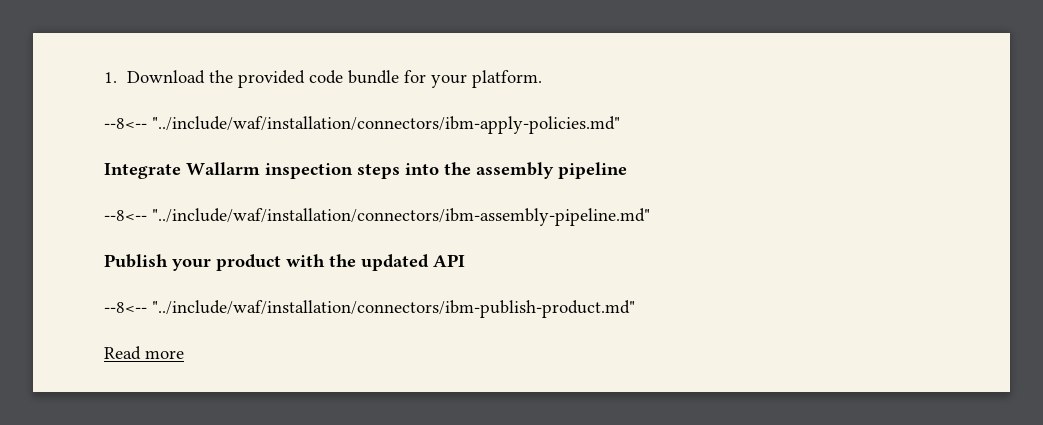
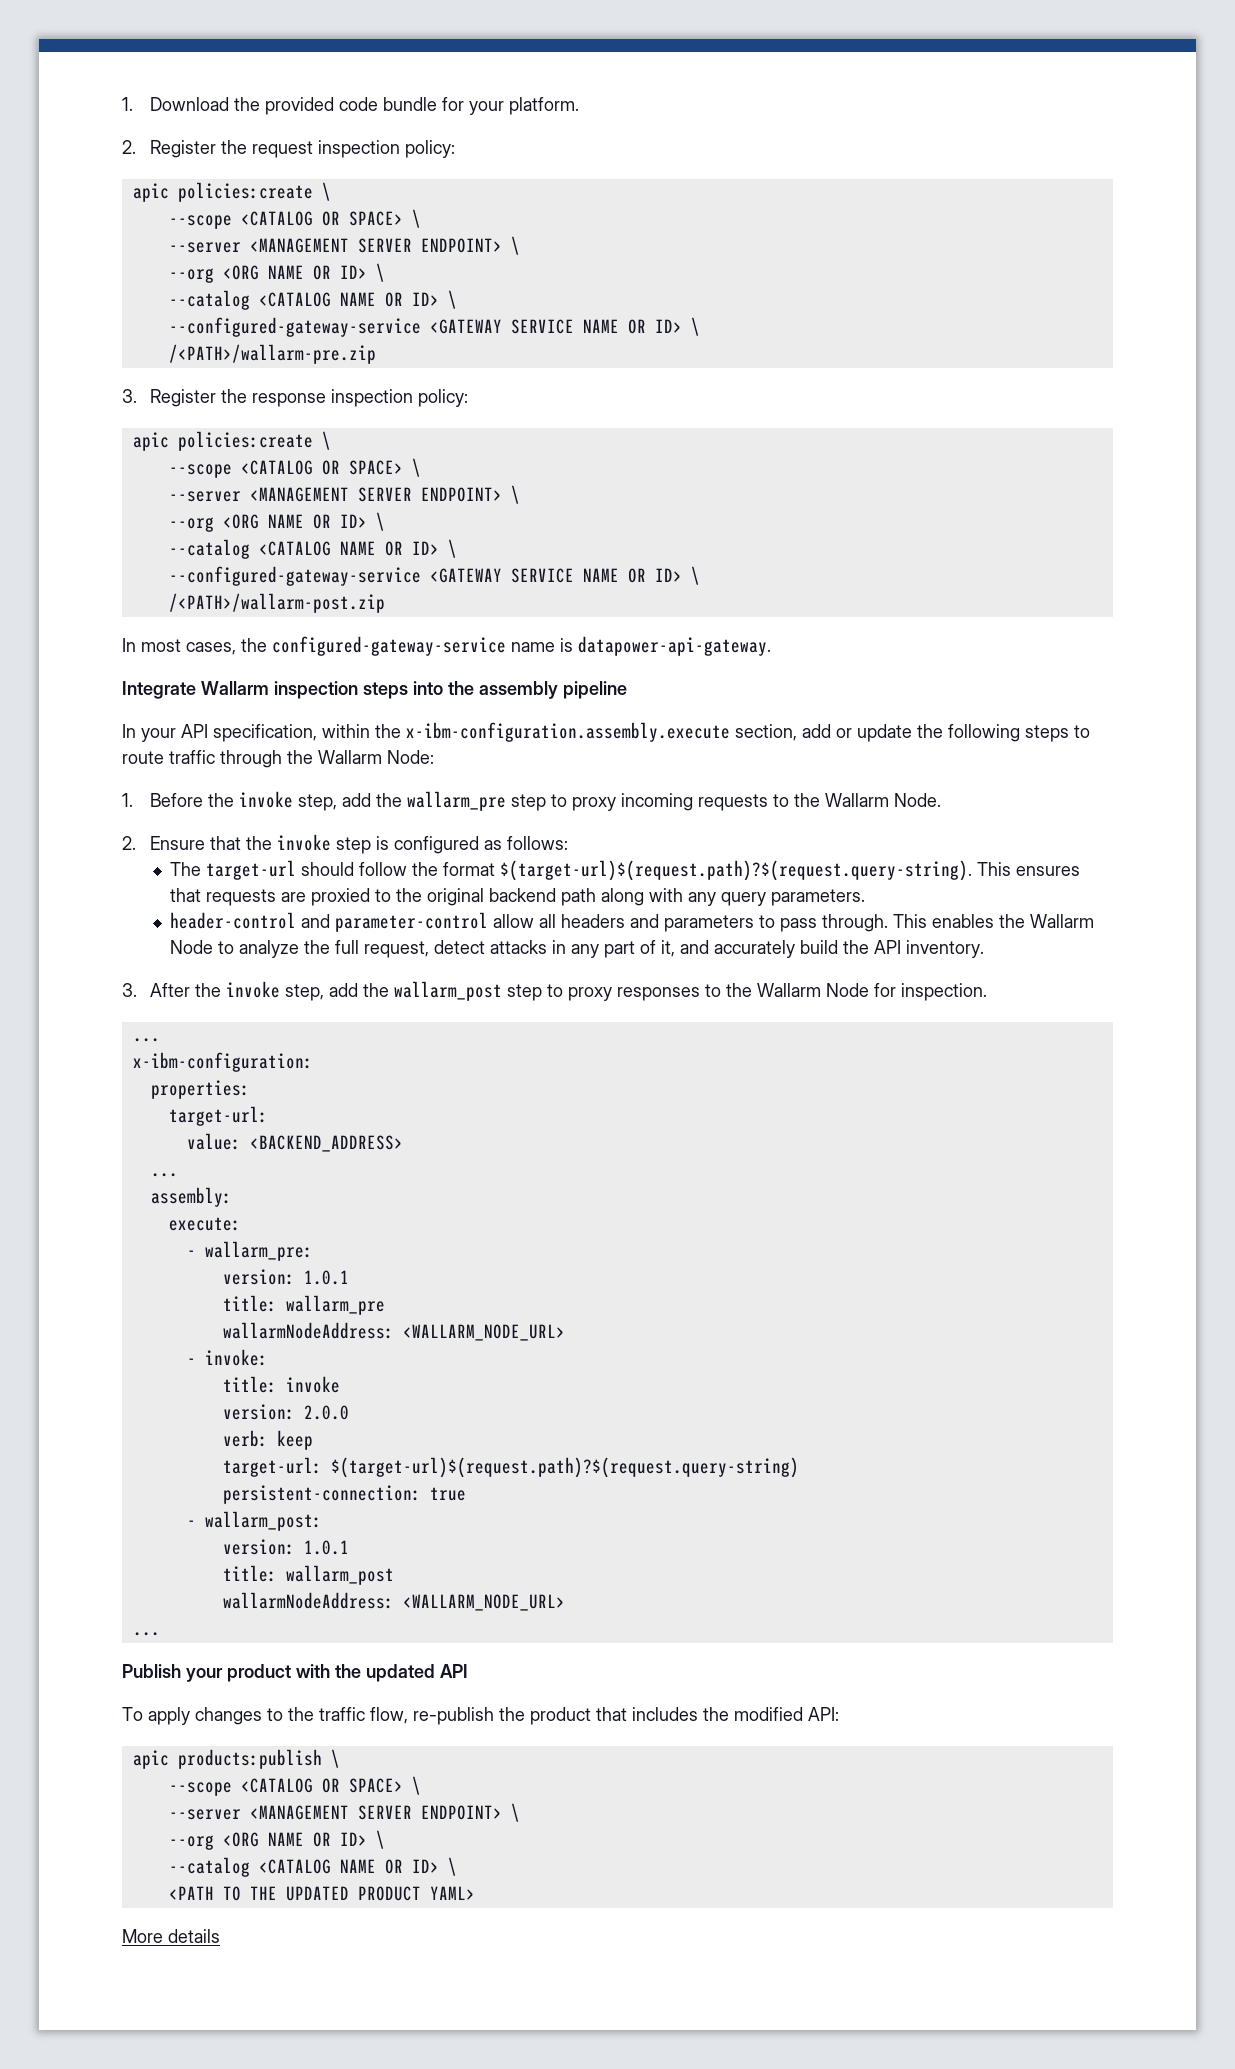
[104,116,620,134] --8<-- "../include/waf/installation/connectors/ibm-apply-policies.md" -> [122,140,456,158] [132,182,331,202] [168,209,421,229] [168,236,520,255] [168,263,385,283] [168,290,457,310] [168,317,700,337] [168,344,376,364] [122,389,469,407] [132,431,331,451] [168,458,421,478] [168,485,520,504] [168,512,385,532] [168,539,457,559] [168,566,700,586] [168,593,385,613] [122,636,771,656] 2. Register the request inspection policy: // apic policies:create \ // --scope <CATALOG OR SPACE> \ // --server <MANAGEMENT SERVER ENDPOINT> \ // --org <ORG NAME OR ID> \ // --catalog <CATALOG NAME OR ID> \ // --configured-gateway-service <GATEWAY SERVICE NAME OR ID> \ // /<PATH>/wallarm-pre.zip // 3. Register the response inspection policy: // apic policies:create \ // --scope <CATALOG OR SPACE> \ // --server <MANAGEMENT SERVER ENDPOINT> \ // --org <ORG NAME OR ID> \ // --catalog <CATALOG NAME OR ID> \ // --configured-gateway-service <GATEWAY SERVICE NAME OR ID> \ // /<PATH>/wallarm-post.zip // In most cases, the configured-gateway-service name is datapower-api-gateway.
[104,208,650,226] --8<-- "../include/waf/installation/connectors/ibm-assembly-pipeline.md" -> [122,722,1090,742] [122,750,434,768] [122,791,942,811] [122,834,569,854] [170,860,1081,881] [170,888,866,906] [170,912,1095,932] [170,940,985,958] [122,981,988,1001] [132,1038,160,1042] [132,1052,313,1072] [150,1080,250,1099] [168,1106,268,1126] [186,1133,403,1152] [150,1173,178,1177] [150,1187,232,1207] [168,1217,241,1231] [186,1241,313,1261] [222,1269,349,1285] [222,1295,385,1315] [222,1322,565,1341] [186,1349,268,1366] [222,1376,340,1393] [222,1404,349,1420] [222,1430,313,1450] [222,1457,799,1478] [222,1485,466,1504] [186,1511,322,1531] [222,1539,349,1555] [222,1565,394,1585] [222,1592,565,1611] [132,1632,160,1636] In your API specification, within the x-ibm-configuration.assembly.execute section, add or update the following steps to route traffic through the Wallarm Node: // 1. Before the invoke step, add the wallarm_pre step to proxy incoming requests to the Wallarm Node. // 2. Ensure that the invoke step is configured as follows: // The target-url should follow the format $(target-url)$(request.path)?$(request.query-string). This ensures that requests are proxied to the original backend path along with any query parameters. // header-control and parameter-control allow all headers and parameters to pass through. This enables the Wallarm Node to analyze the full request, detect attacks in any part of it, and accurately build the API inventory. // 3. After the invoke step, add the wallarm_post step to proxy responses to the Wallarm Node for inspection. // ... // x-ibm-configuration: // properties: // target-url: // value: <BACKEND_ADDRESS> // ... // assembly: // execute: // - wallarm_pre: // version: 1.0.1 // title: wallarm_pre // wallarmNodeAddress: <WALLARM_NODE_URL> // - invoke: // title: invoke // version: 2.0.0 // verb: keep // target-url: $(target-url)$(request.path)?$(request.query-string) // persistent-connection: true // - wallarm_post: // version: 1.0.1 // title: wallarm_post // wallarmNodeAddress: <WALLARM_NODE_URL> // ...
[104,300,635,318] [104,346,184,360] --8<-- "../include/waf/installation/connectors/ibm-publish-product.md" // Read more -> [122,1707,839,1725] [132,1749,340,1769] [168,1776,421,1796] [168,1803,520,1822] [168,1830,385,1850] [168,1857,457,1877] [168,1886,475,1901] [122,1929,220,1943] To apply changes to the traffic flow, re-publish the product that includes the modified API: // apic products:publish \ // --scope <CATALOG OR SPACE> \ // --server <MANAGEMENT SERVER ENDPOINT> \ // --org <ORG NAME OR ID> \ // --catalog <CATALOG NAME OR ID> \ // <PATH TO THE UPDATED PRODUCT YAML> // More details

